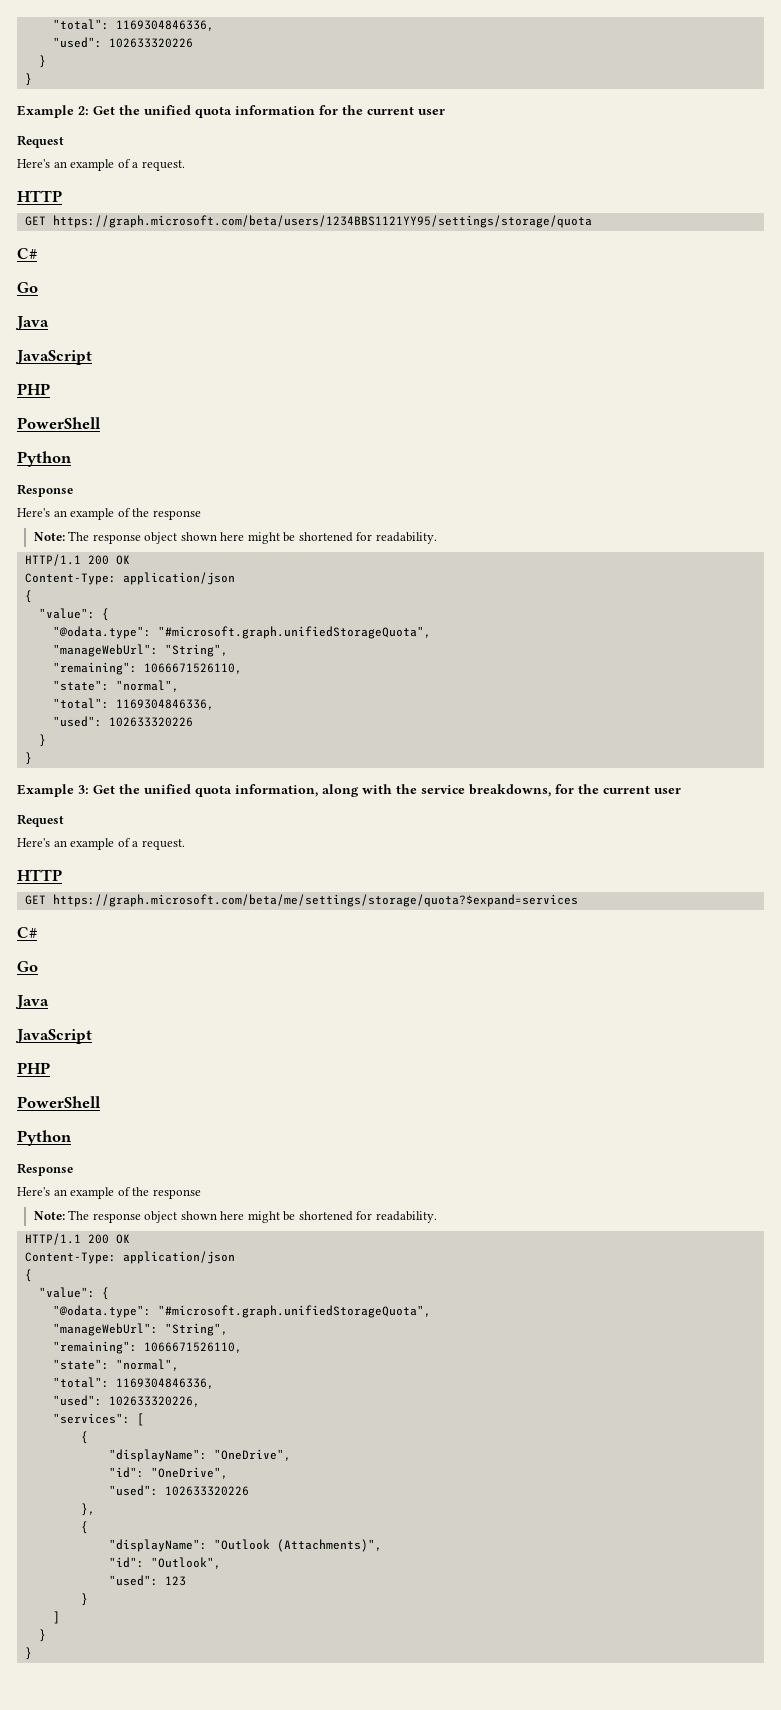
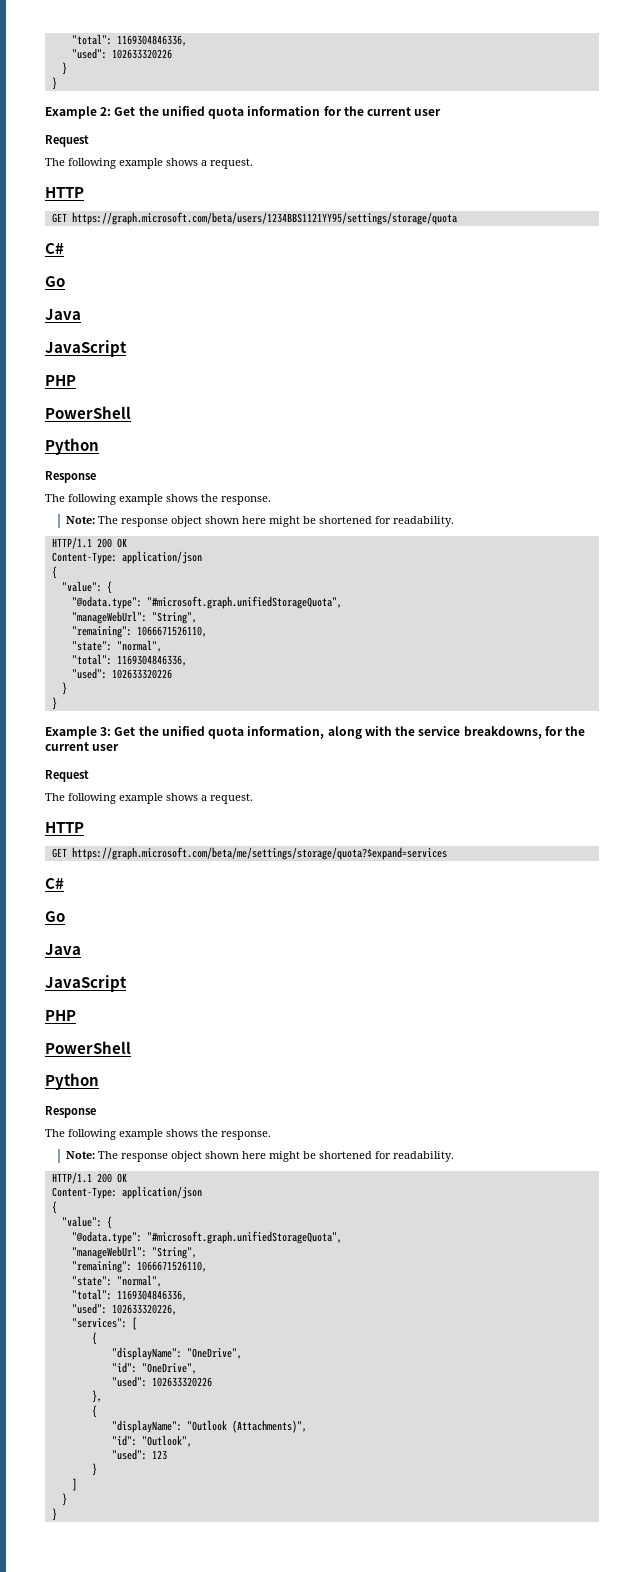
[17,159,131,171] Here's an example of -> [45,158,198,169] The following example shows
[17,508,201,520] Here's an example of the response -> [45,494,271,505] The following example shows the response.
[17,838,131,850] Here's an example of -> [45,793,198,804] The following example shows
[17,1187,201,1199] Here's an example of the response -> [45,1129,271,1140] The following example shows the response.

